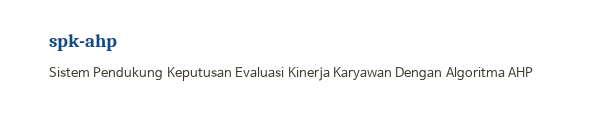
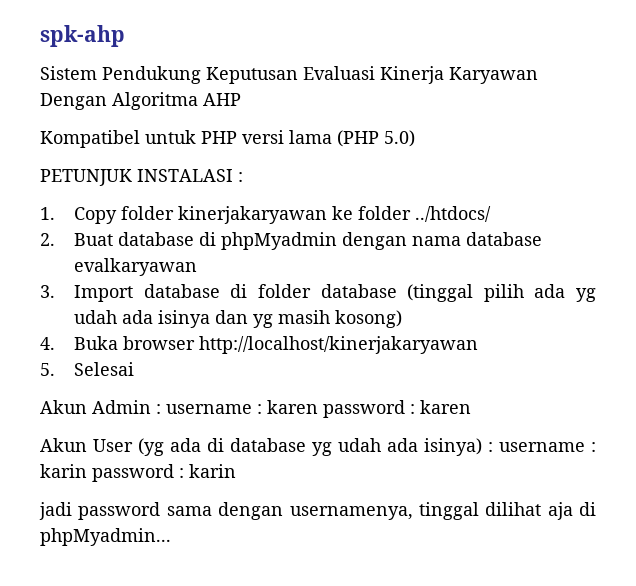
(533, 72) none -> [40,130,415,148] [40,169,243,186] [40,206,492,224] [40,232,543,250] [74,258,198,276] [40,284,597,302] [74,310,403,328] [40,336,479,354] [40,362,135,376] [40,400,471,418] [40,438,596,456] [40,464,236,482] [39,502,596,520] [40,528,171,546] // Kompatibel untuk PHP versi lama (PHP 5.0) // PETUNJUK INSTALASI : // 1. Copy folder kinerjakaryawan ke folder ../htdocs/ // 2. Buat database di phpMyadmin dengan nama database evalkaryawan // 3. Import database di folder database (tinggal pilih ada yg udah ada isinya dan yg masih kosong) // 4. Buka browser http://localhost/kinerjakaryawan // 5. Selesai // Akun Admin : username : karen password : karen // Akun User (yg ada di database yg udah ada isinya) : username : karin password : karin // jadi password sama dengan usernamenya, tinggal dilihat aja di phpMyadmin...

